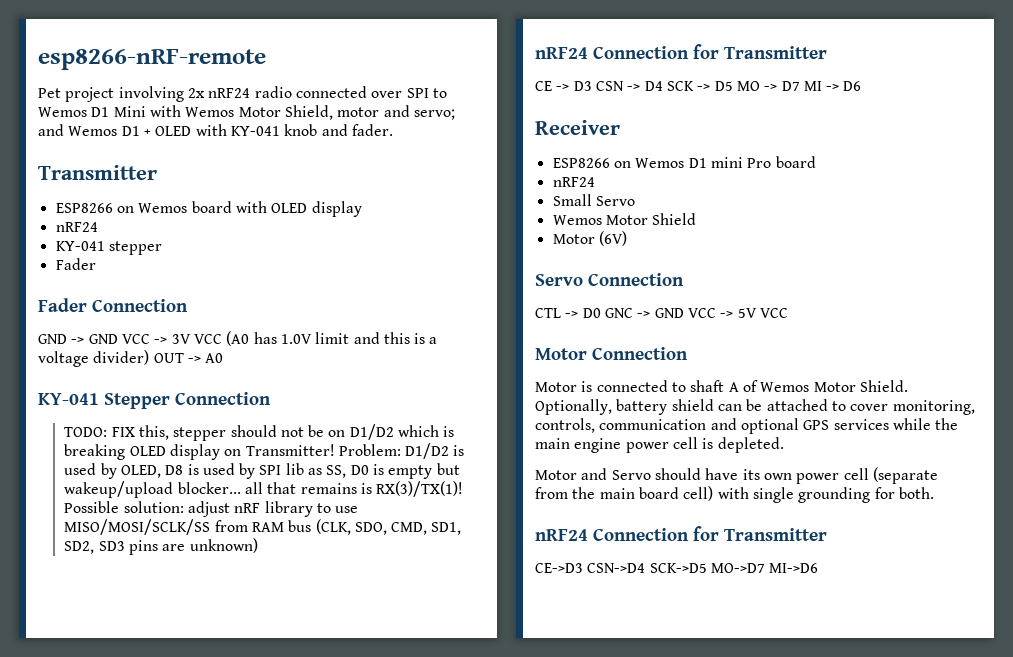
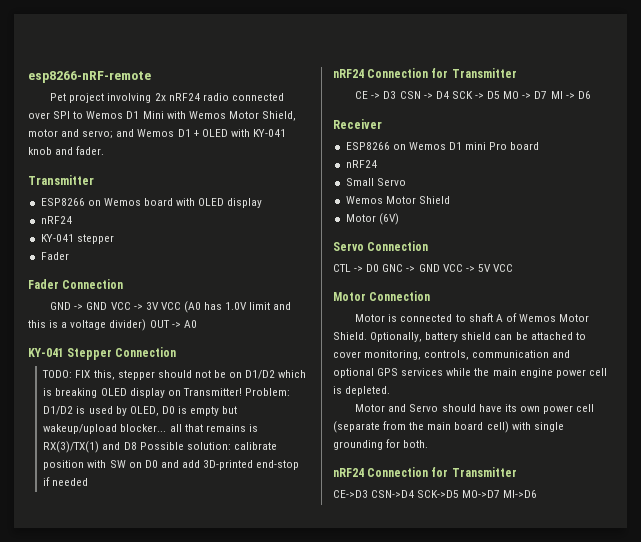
[165,463,347,479] D8 is used by SPI lib as SS, -> (159, 411) none
[376,481,464,497] [64,501,359,517] [64,519,462,535] [64,538,258,555] RX(3)/TX(1)! Possible solution: adjust nRF library to use MISO/MOSI/SCLK/SS from RAM bus (CLK, SDO, CMD, SD1, SD2, SD3 pins are unknown) -> [43,441,277,453] [43,460,300,470] [43,477,89,486] RX(3)/TX(1) and D8 Possible solution: calibrate position with SW on D0 and add 3D-printed end-stop if needed

